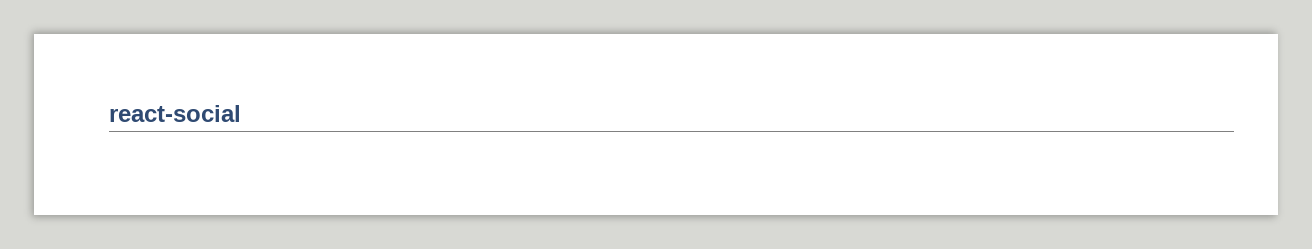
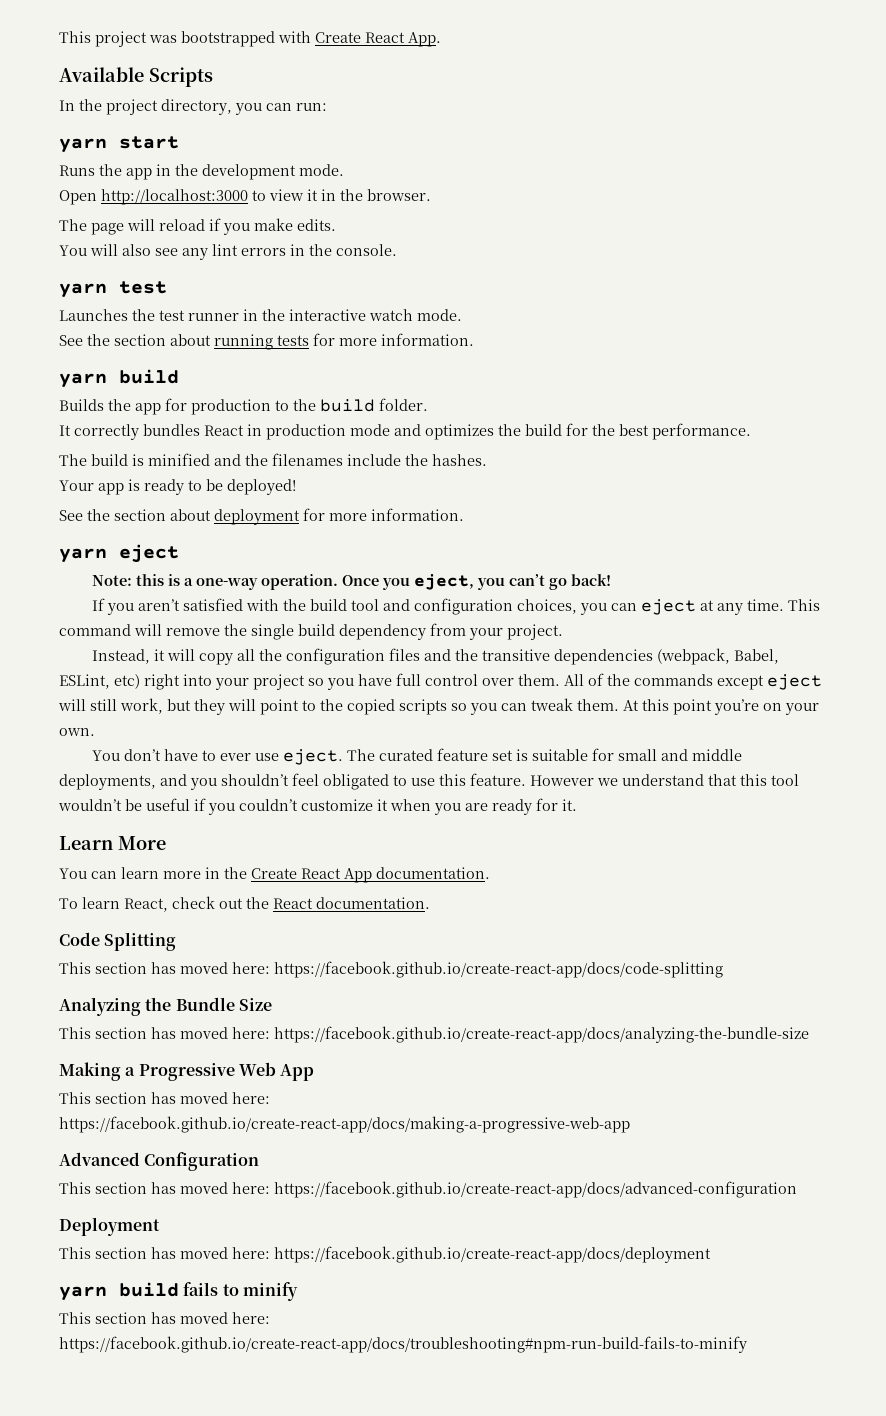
[109,105,241,122] react-social -> [59,31,441,47] [59,67,213,87] [59,99,327,115] [59,136,179,153] [59,164,344,180] [59,189,431,205] [59,218,336,235] [59,244,397,260] [59,281,167,298] [59,309,462,321] [59,333,474,350] [59,369,179,388] [59,398,428,415] [59,423,751,440] [59,453,487,466] [59,479,296,495] [59,508,464,525] [59,544,179,563] [91,574,611,590] [91,598,820,615] [59,623,563,640] [91,648,779,665] [59,673,822,690] [58,698,819,715] [59,728,95,736] [91,748,742,765] [59,773,799,790] [58,798,577,815] [59,836,166,850] [59,867,490,883] [59,896,430,912] [59,932,177,951] [59,961,723,978] [59,997,272,1016] [59,1026,809,1043] [59,1062,315,1081] [59,1092,270,1104] [59,1116,630,1133] [59,1152,260,1171] [59,1181,797,1198] [59,1217,160,1236] [59,1246,711,1263] [59,1282,298,1301] [59,1312,270,1324] [59,1336,747,1353] This project was bootstrapped with Create React App. // Available Scripts // In the project directory, you can run: // yarn start // Runs the app in the development mode. // Open http://localhost:3000 to view it in the browser. // The page will reload if you make edits. // You will also see any lint errors in the console. // yarn test // Launches the test runner in the interactive watch mode. // See the section about running tests for more information. // yarn build // Builds the app for production to the build folder. // It correctly bundles React in production mode and optimizes the build for the best performance. // The build is minified and the filenames include the hashes. // Your app is ready to be deployed! // See the section about deployment for more information. // yarn eject // Note: this is a one-way operation. Once you eject, you can’t go back! // If you aren’t satisfied with the build tool and configuration choices, you can eject at any time. This command will remove the single build dependency from your project. // Instead, it will copy all the configuration files and the transitive dependencies (webpack, Babel, ESLint, etc) right into your project so you have full control over them. All of the commands except eject will still work, but they will point to the copied scripts so you can tweak them. At this point you’re on your own. // You don’t have to ever use eject. The curated feature set is suitable for small and middle deployments, and you shouldn’t feel obligated to use this feature. However we understand that this tool wouldn’t be useful if you couldn’t customize it when you are ready for it. // Learn More // You can learn more in the Create React App documentation. // To learn React, check out the React documentation. // Code Splitting // This section has moved here: https://facebook.github.io/create-react-app/docs/code-splitting // Analyzing the Bundle Size // This section has moved here: https://facebook.github.io/create-react-app/docs/analyzing-the-bundle-size // Making a Progressive Web App // This section has moved here: https://facebook.github.io/create-react-app/docs/making-a-progressive-web-app // Advanced Configuration // This section has moved here: https://facebook.github.io/create-react-app/docs/advanced-configuration // Deployment // This section has moved here: https://facebook.github.io/create-react-app/docs/deployment // yarn build fails to minify // This section has moved here: https://facebook.github.io/create-react-app/docs/troubleshooting#npm-run-build-fails-to-minify

